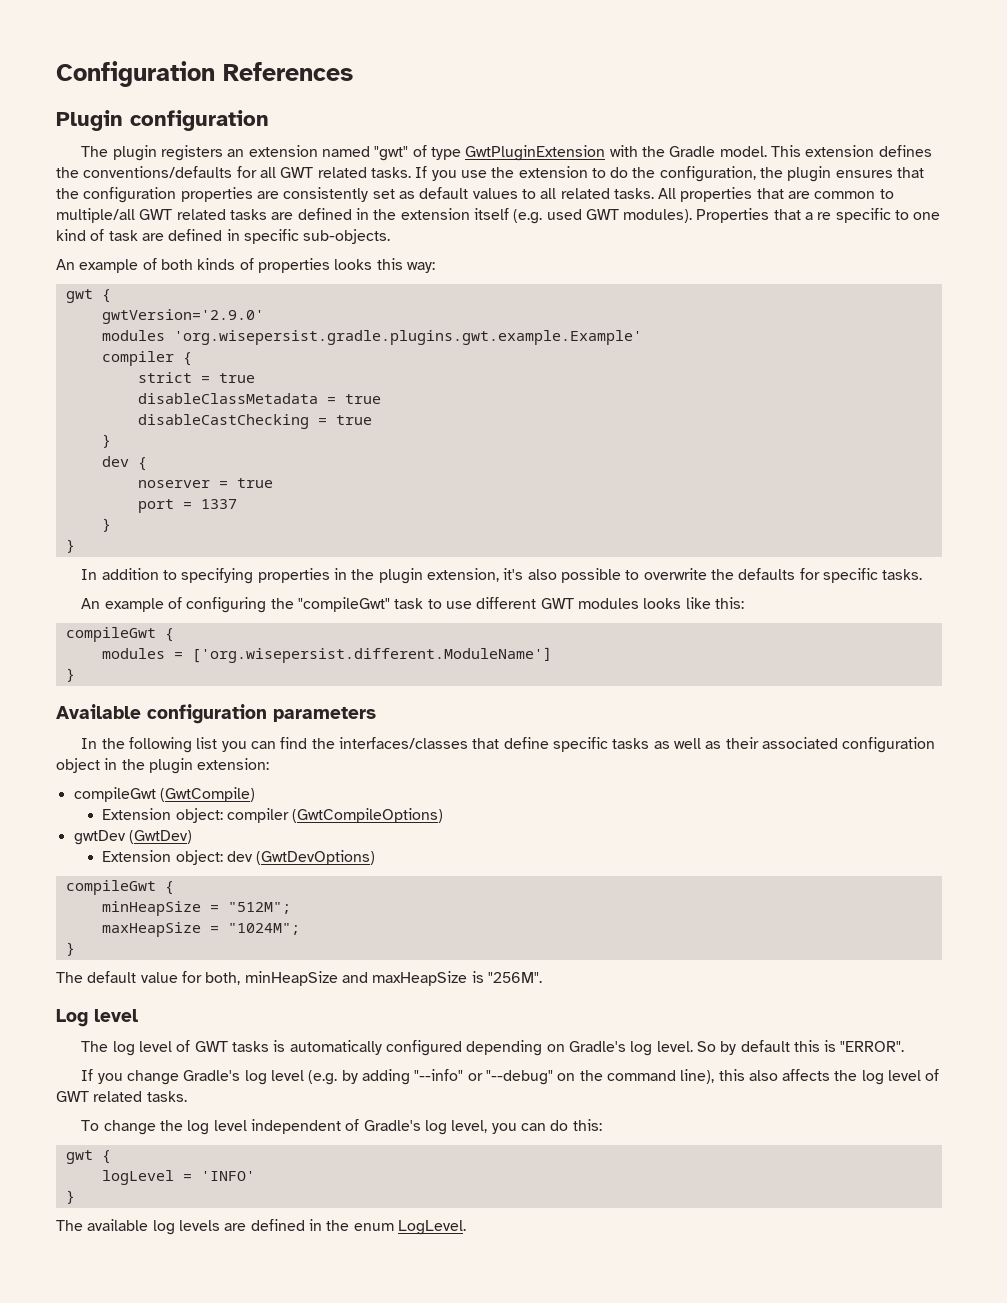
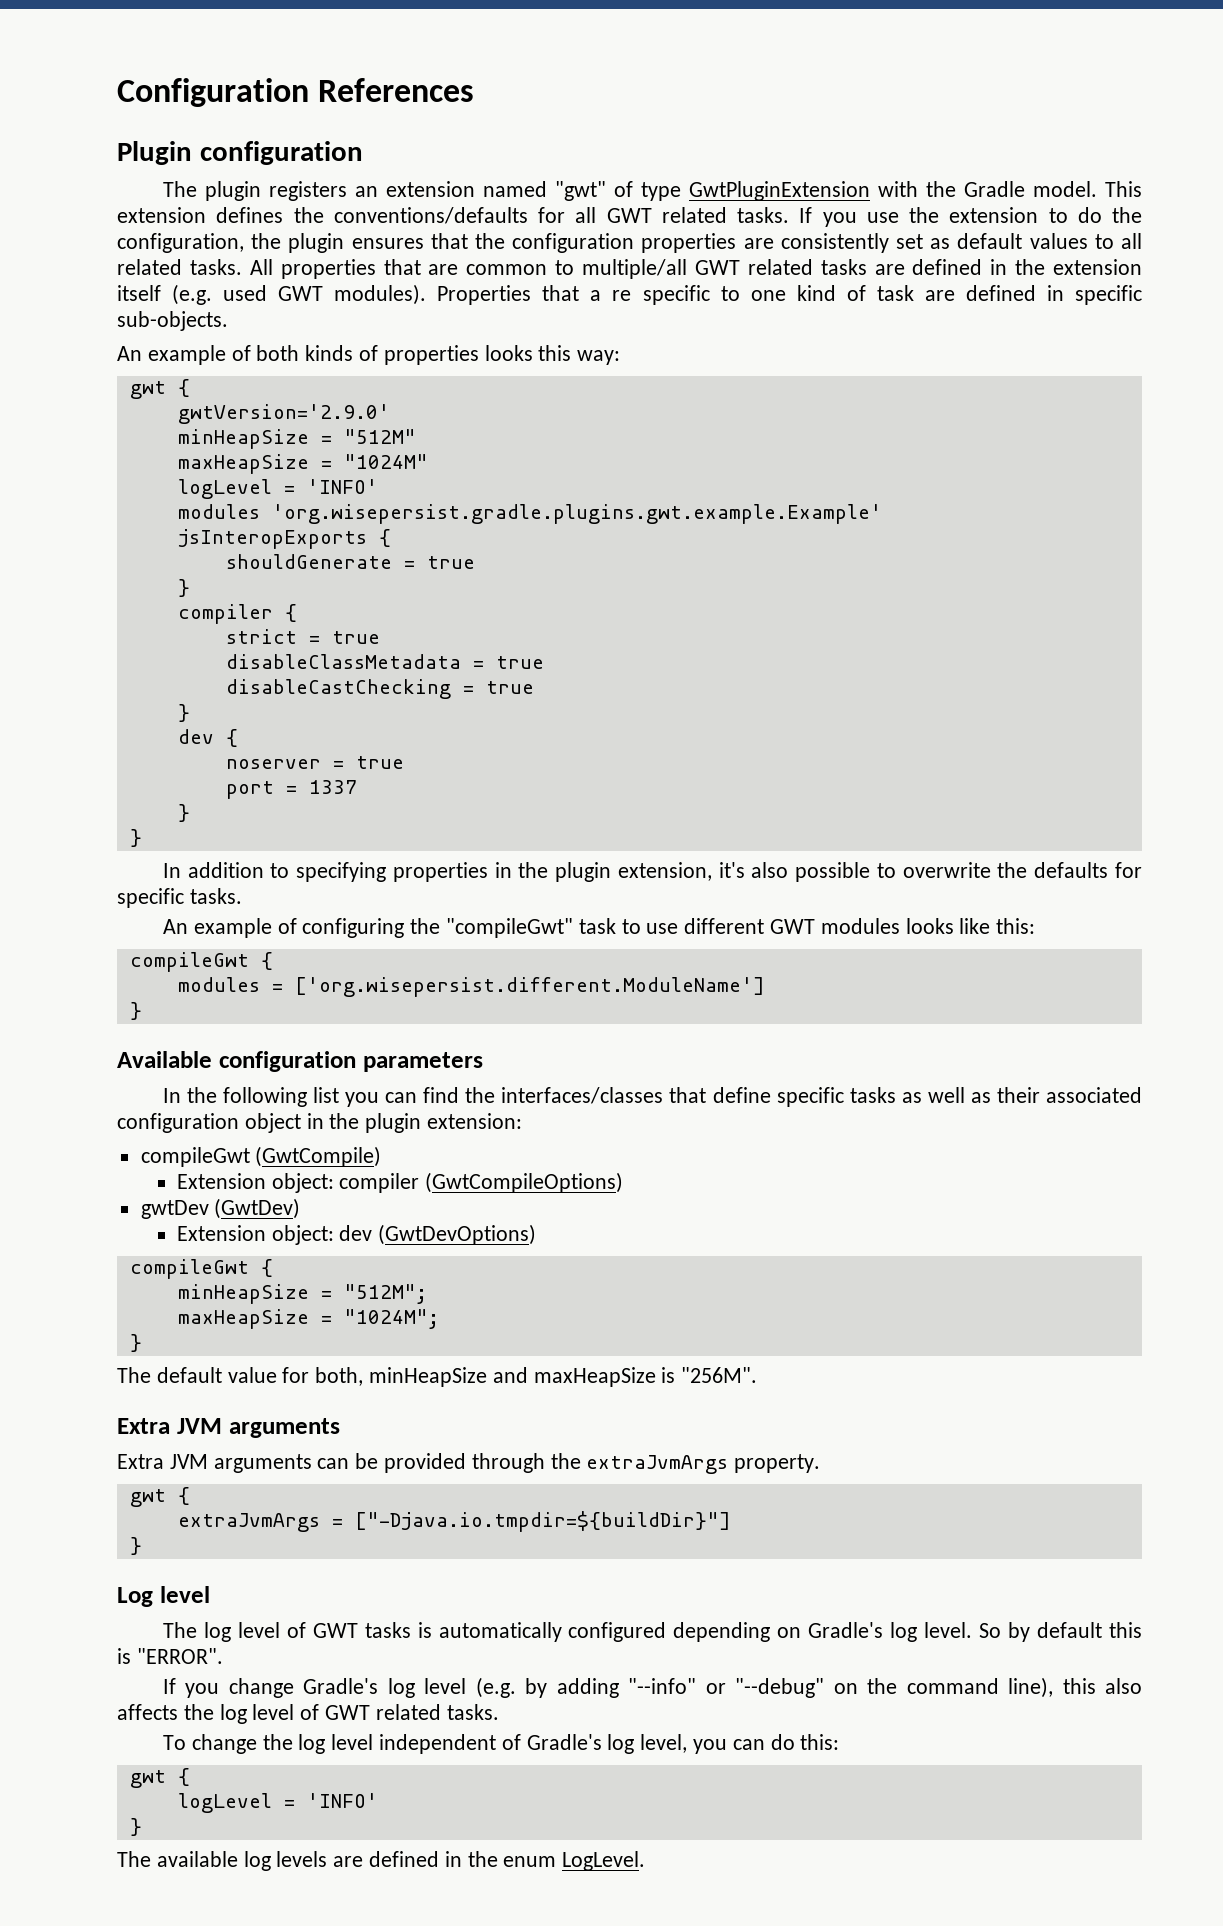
[101,330,642,345] modules 'org.wisepersist.gradle.plugins.gwt.example.Example' -> [177,429,416,449] [177,454,428,474] [177,479,378,499] [177,504,882,524] [177,529,391,549] [225,554,475,569] [177,579,190,597] minHeapSize = "512M" // maxHeapSize = "1024M" // logLevel = 'INFO' // modules 'org.wisepersist.gradle.plugins.gwt.example.Example' // jsInteropExports { // shouldGenerate = true // }
(542, 977) none -> [117,1418,340,1438] [117,1453,821,1474] [129,1487,190,1507] [177,1511,731,1532] [129,1537,142,1555] // Extra JVM arguments // Extra JVM arguments can be provided through the extraJvmArgs property. // gwt { // extraJvmArgs = ["-Djava.io.tmpdir=${buildDir}"] // }

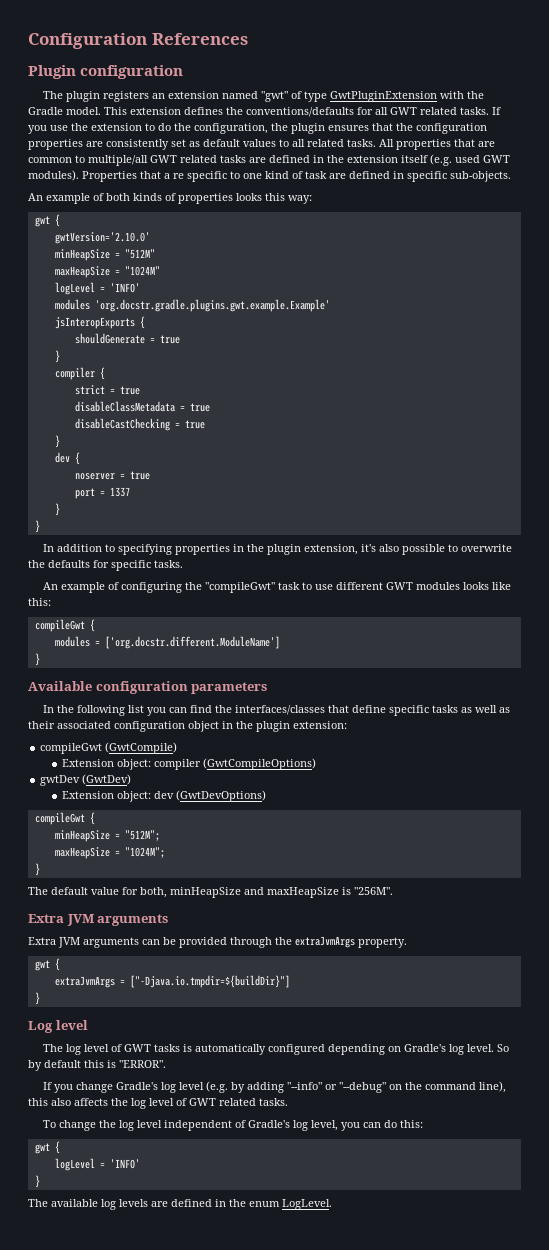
[177,404,390,424] gwtVersion='2.9.0' -> [54,232,150,244] gwtVersion='2.10.0'
[271,504,882,524] 'org.wisepersist.gradle.plugins.gwt.example.Example' -> [94,299,330,312] 'org.docstr.gradle.plugins.gwt.example.Example'
[294,977,765,997] ['org.wisepersist.different.ModuleName'] -> [104,636,280,649] ['org.docstr.different.ModuleName']

